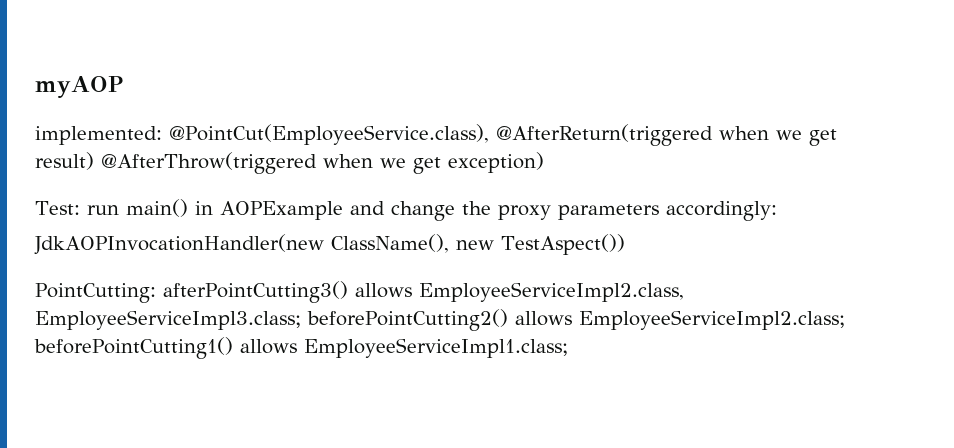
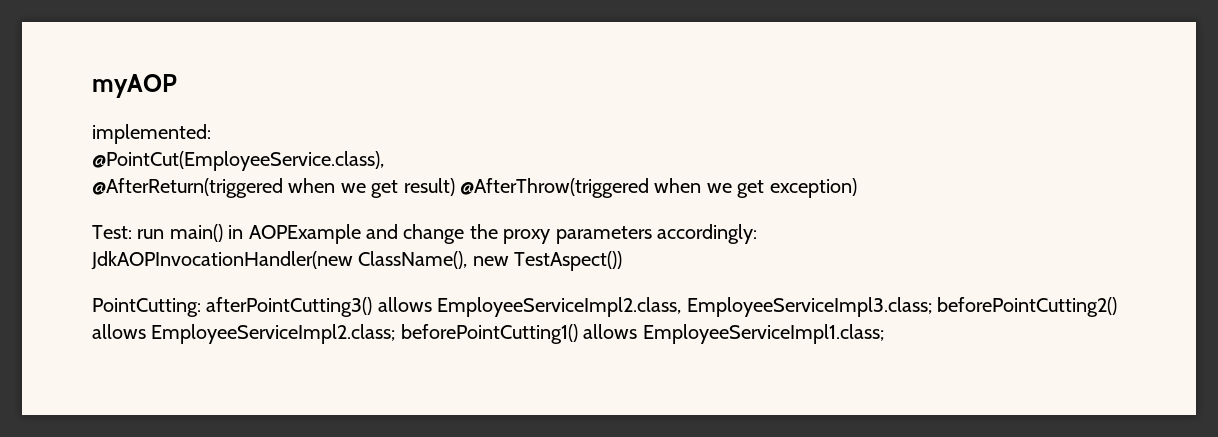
(162, 135) none -> (211, 134) //
(489, 134) none -> (384, 161) //

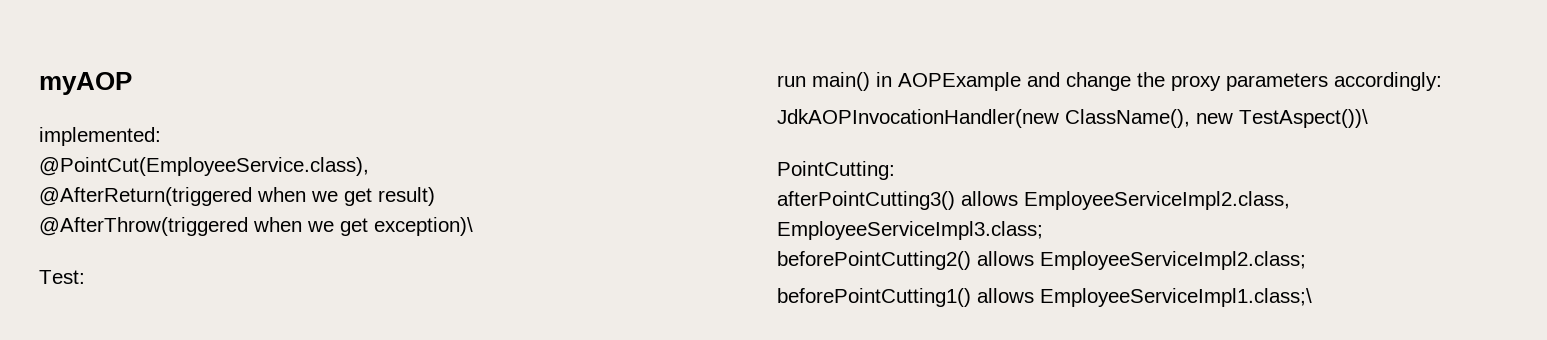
(455, 187) none -> (435, 196) //
[769,178,857,198] exception) -> [374,217,473,236] exception)\
(132, 232) none -> (85, 277) //
[514,251,623,271] TestAspect()) -> [1239,109,1368,128] TestAspect())\
(201, 307) none -> (895, 170) //
(932, 307) none -> (1043, 230) //
(396, 334) none -> (1306, 260) //
[642,324,884,344] EmployeeServiceImpl1.class; -> [1040,288,1312,307] EmployeeServiceImpl1.class;\

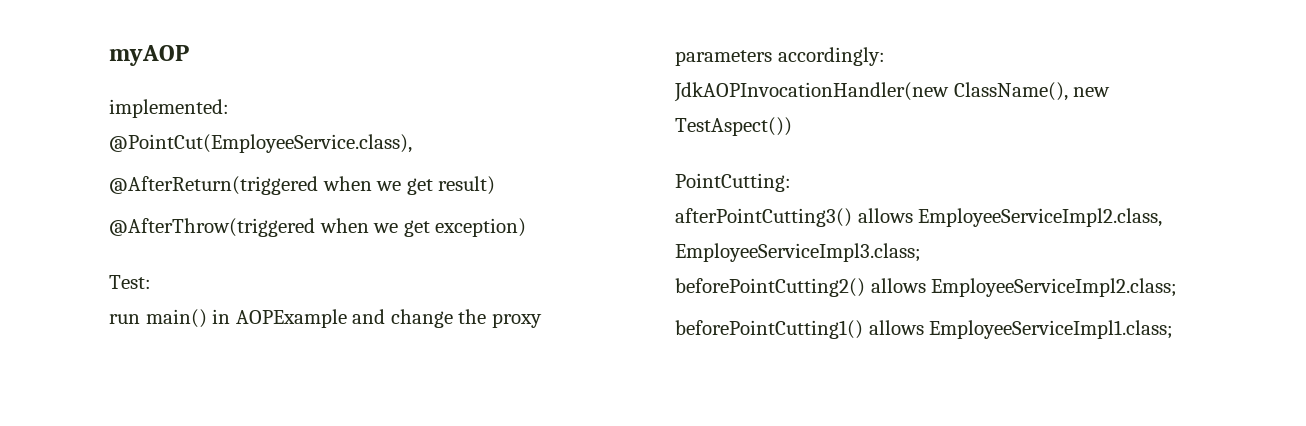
[374,217,473,236] exception)\ -> [435,218,527,237] exception)
[1239,109,1368,128] TestAspect())\ -> [675,117,792,136] TestAspect())
[1040,288,1312,307] EmployeeServiceImpl1.class;\ -> [929,320,1174,339] EmployeeServiceImpl1.class;

